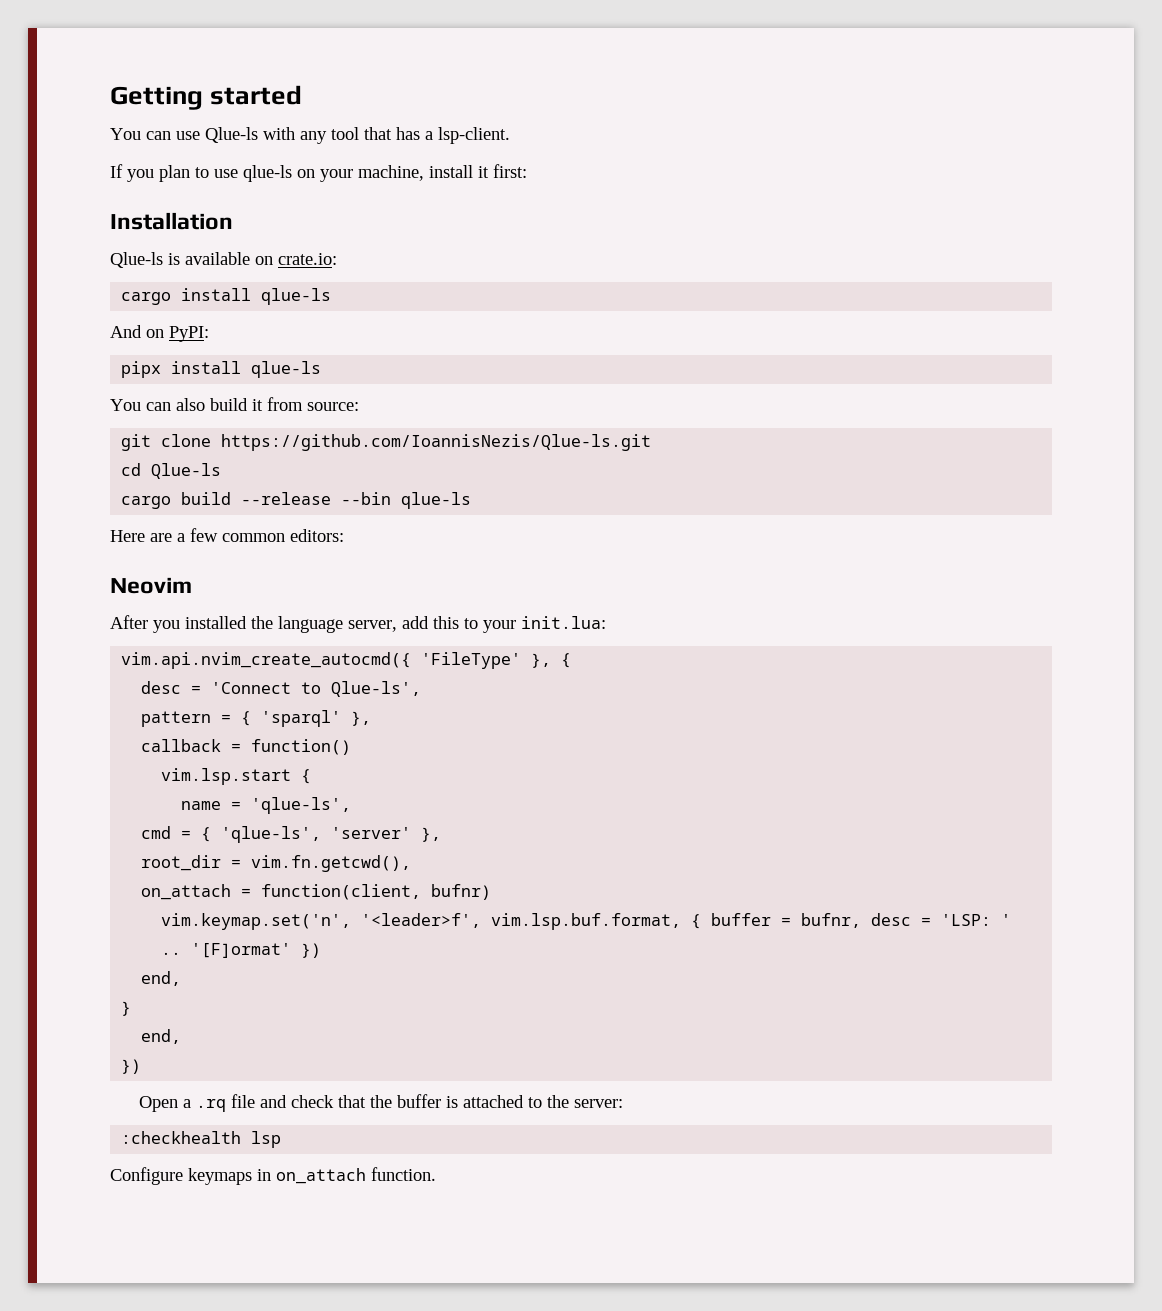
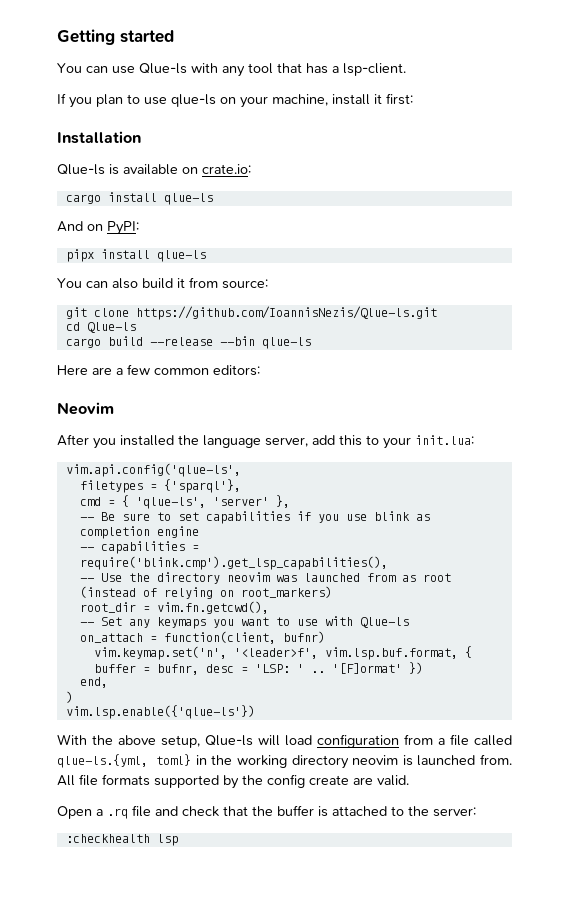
[121,652,572,669] [141,681,422,697] [141,710,372,727] [141,739,352,755] [161,768,312,785] [181,797,352,814] vim.api.nvim_create_autocmd({ 'FileType' }, { // desc = 'Connect to Qlue-ls', // pattern = { 'sparql' }, // callback = function() // vim.lsp.start { // name = 'qlue-ls', -> [65,463,241,477] [79,479,241,493] vim.api.config('qlue-ls', // filetypes = {'sparql'},
[141,855,412,872] root_dir = vim.fn.getcwd(), -> [79,511,430,524] [79,526,199,539] [79,541,199,554] [79,556,388,570] [79,572,451,584] [79,586,332,599] [79,601,269,614] [79,616,409,629] -- Be sure to set capabilities if you use blink as completion engine // -- capabilities = require('blink.cmp').get_lsp_capabilities(), // -- Use the directory neovim was launched from as root (instead of relying on root_markers) // root_dir = vim.fn.getcwd(), // -- Set any keymaps you want to use with Qlue-ls
[121,1001,132,1016] [141,1029,182,1044] [121,1059,142,1074] } // end, // }) -> [65,691,73,703] [65,705,255,719] [57,734,512,748] [57,754,513,769] [57,774,409,789] ) // vim.lsp.enable({'qlue-ls'}) // With the above setup, Qlue-ls will load configuration from a file called qlue-ls.{yml, toml} in the working directory neovim is launched from. All file formats supported by the config create are valid.
[110,1167,436,1185] // Configure keymaps in on_attach function. -> (178, 840) none

